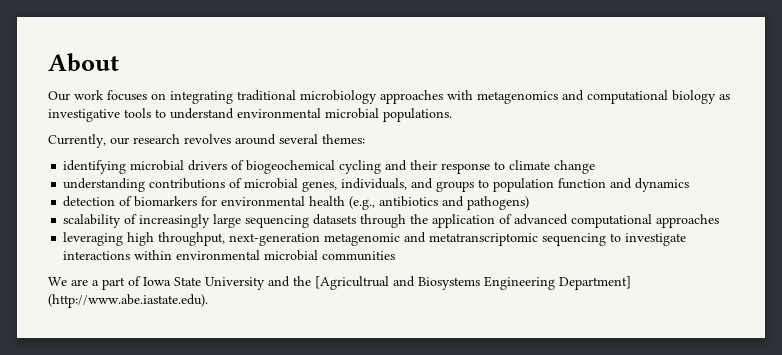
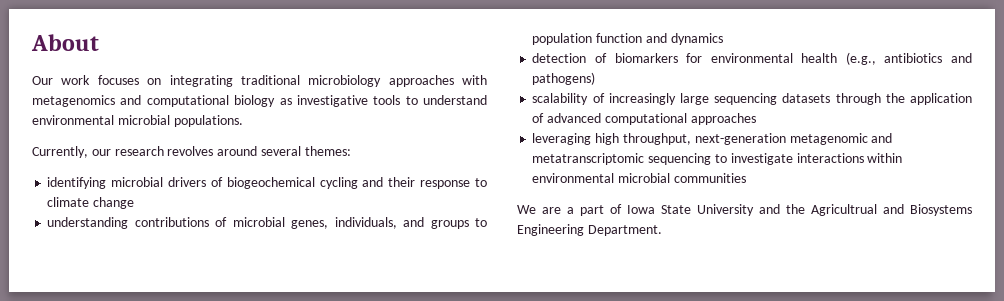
[315,276,389,290] [Agricultrual -> [811,204,877,216] Agricultrual
[559,276,631,290] [48,294,208,308] Department] (http://www.abe.iastate.edu). -> [587,225,662,236] Department.

